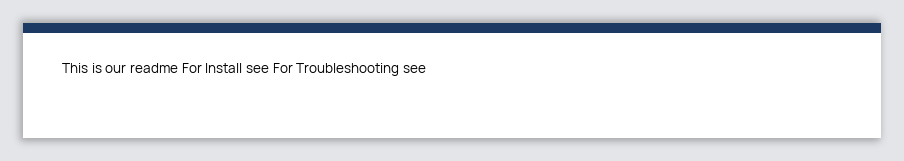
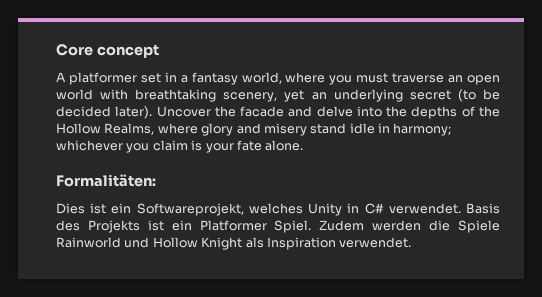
[62,63,426,76] This is our readme For Install see For Troubleshooting see -> [56,44,159,58] [56,72,501,85] [56,89,500,102] [56,106,500,119] [56,123,452,136] [56,140,304,153] [56,174,156,187] [56,203,501,216] [56,220,501,233] [56,237,412,250] Core concept // A platformer set in a fantasy world, where you must traverse an open world with breathtaking scenery, yet an underlying secret (to be decided later). Uncover the facade and delve into the depths of the Hollow Realms, where glory and misery stand idle in harmony; whichever you claim is your fate alone. // Formalitäten: // Dies ist ein Softwareprojekt, welches Unity in C# verwendet. Basis des Projekts ist ein Platformer Spiel. Zudem werden die Spiele Rainworld und Hollow Knight als Inspiration verwendet.

